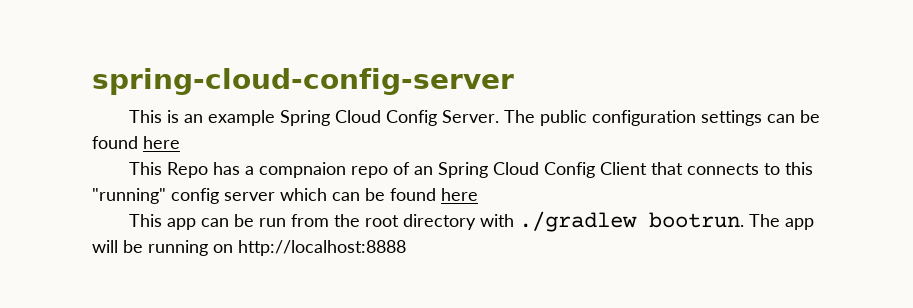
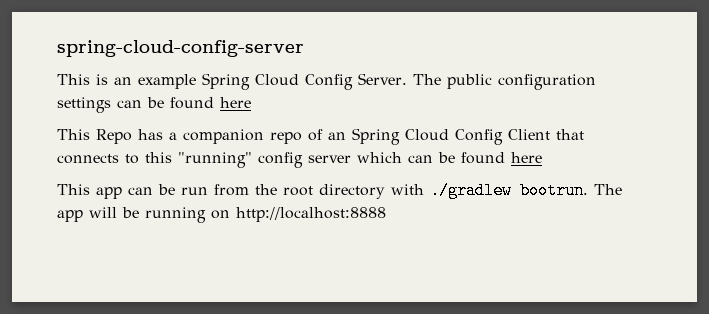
[258,162,346,178] compnaion -> [183,129,264,144] companion

